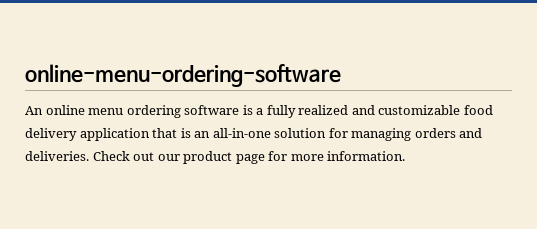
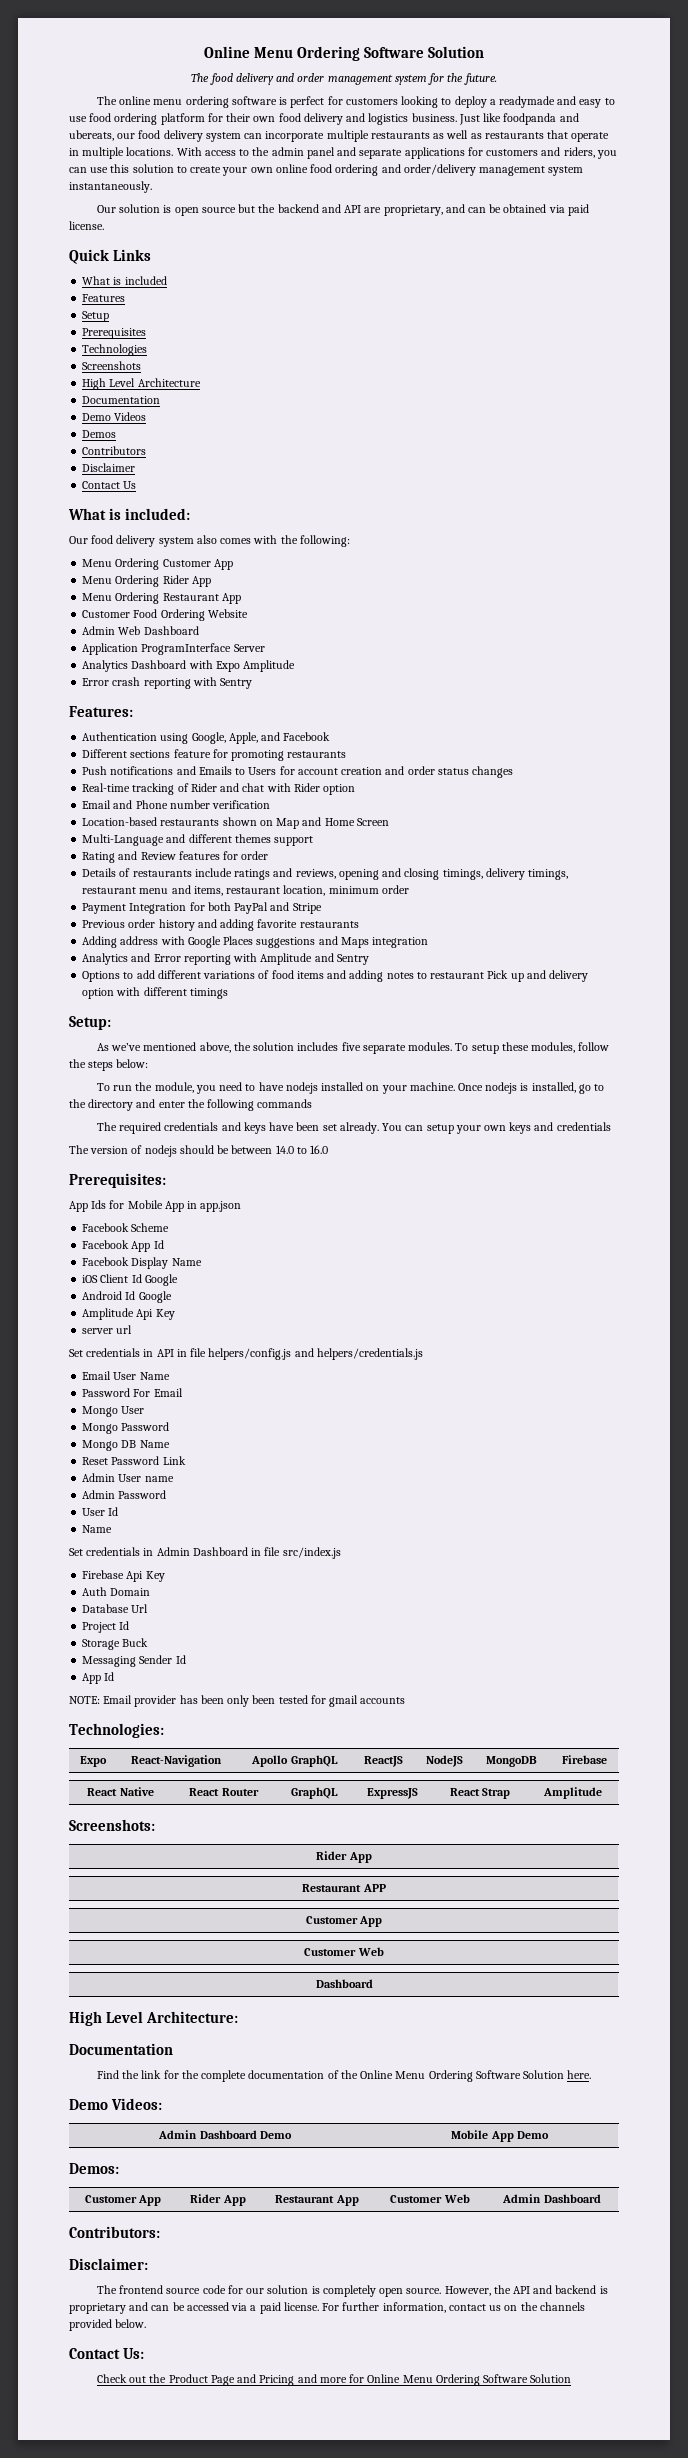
[25,64,341,87] [25,106,43,115] online-menu-ordering-software // An -> [203,46,485,61] [191,73,497,85] [96,96,117,105] Online Menu Ordering Software Solution // The food delivery and order management system for the future. // The
[256,105,493,118] [25,128,483,141] [25,151,406,164] a fully realized and customizable food delivery application that is an all-in-one solution for managing orders and deliveries. Check out our product page for more information. -> [290,96,615,108] [69,113,579,125] [69,130,610,142] [69,147,617,159] [69,164,584,176] [69,181,152,193] [96,204,589,216] [69,221,104,230] [69,249,152,264] [82,276,167,285] [82,294,126,302] [82,311,110,322] [82,328,147,339] [82,344,148,356] [82,361,142,370] [82,378,201,390] [82,396,161,404] [82,412,147,421] [82,430,117,438] [82,446,147,455] [82,463,136,472] [82,481,137,489] [68,508,191,520] [69,535,350,547] [82,558,233,570] [82,575,211,587] [82,592,241,604] [82,609,248,621] [82,626,199,635] [82,643,265,655] [82,660,296,672] [82,677,253,689] [69,706,133,717] [82,732,331,744] [82,749,347,761] [82,766,514,778] [82,783,356,795] [82,800,271,809] [82,817,389,829] [82,834,314,846] [82,851,269,863] [82,868,569,880] [82,885,409,896] [82,902,322,914] [82,919,359,931] [82,936,429,948] [82,953,369,965] [82,970,589,982] [82,987,228,999] [69,1016,111,1030] [96,1042,610,1054] [69,1059,149,1071] [96,1082,605,1094] [69,1099,313,1111] [96,1122,611,1134] [69,1145,329,1157] [69,1173,166,1188] [69,1200,242,1212] [82,1223,170,1232] [82,1240,164,1252] [82,1257,202,1269] [82,1274,178,1286] [82,1291,172,1303] [82,1308,175,1320] [82,1325,133,1334] [69,1348,423,1360] [82,1371,170,1380] [82,1388,183,1397] [82,1406,145,1417] [82,1422,170,1434] [82,1440,170,1451] [82,1456,186,1465] [82,1473,174,1482] [82,1490,167,1499] [82,1507,119,1516] [82,1525,113,1533] [69,1547,341,1559] [82,1570,165,1582] [82,1587,151,1596] [82,1604,149,1613] [82,1621,130,1633] [82,1638,149,1650] [82,1655,186,1667] [82,1672,115,1684] [69,1695,406,1707] [69,1723,164,1738] [79,1756,107,1767] [131,1755,222,1767] [251,1755,338,1767] [364,1756,403,1767] [425,1755,463,1767] [486,1756,537,1767] [561,1755,607,1764] [87,1787,154,1796] [189,1788,259,1796] [290,1787,338,1799] [366,1788,418,1799] [449,1788,511,1799] [543,1787,602,1799] [69,1819,155,1831] [316,1851,372,1863] [302,1884,386,1892] [305,1916,383,1927] [304,1947,384,1956] [315,1979,373,1988] [69,2011,239,2026] [69,2043,173,2055] [96,2070,592,2082] [69,2098,163,2110] [158,2130,292,2139] [451,2130,549,2142] [69,2163,119,2174] [84,2195,162,2206] [190,2194,246,2206] [275,2195,359,2206] [390,2194,470,2203] [502,2194,601,2203] [69,2226,160,2238] [69,2258,148,2270] [96,2285,608,2297] [69,2302,585,2314] [69,2319,147,2331] [69,2348,145,2359] [96,2374,572,2386] perfect for customers looking to deploy a readymade and easy to use food ordering platform for their own food delivery and logistics business. Just like foodpanda and ubereats, our food delivery system can incorporate multiple restaurants as well as restaurants that operate in multiple locations. With access to the admin panel and separate applications for customers and riders, you can use this solution to create your own online food ordering and order/delivery management system instantaneously. // Our solution is open source but the backend and API are proprietary, and can be obtained via paid license. // Quick Links // What is included // Features // Setup // Prerequisites // Technologies // Screenshots // High Level Architecture // Documentation // Demo Videos // Demos // Contributors // Disclaimer // Contact Us // What is included: // Our food delivery system also comes with the following: // Menu Ordering Customer App // Menu Ordering Rider App // Menu Ordering Restaurant App // Customer Food Ordering Website // Admin Web Dashboard // Application ProgramInterface Server // Analytics Dashboard with Expo Amplitude // Error crash reporting with Sentry // Features: // Authentication using Google, Apple, and Facebook // Different sections feature for promoting restaurants // Push notifications and Emails to Users for account creation and order status changes // Real-time tracking of Rider and chat with Rider option // Email and Phone number verification // Location-based restaurants shown on Map and Home Screen // Multi-Language and different themes support // Rating and Review features for order // Details of restaurants include ratings and reviews, opening and closing timings, delivery timings, restaurant menu and items, restaurant location, minimum order // Payment Integration for both PayPal and Stripe // Previous order history and adding favorite restaurants // Adding address with Google Places suggestions and Maps integration // Analytics and Error reporting with Amplitude and Sentry // Options to add different variations of food items and adding notes to restaurant Pick up and delivery option with different timings // Setup: // As we’ve mentioned above, the solution includes five separate modules. To setup these modules, follow the steps below: // To run the module, you need to have nodejs installed on your machine. Once nodejs is installed, go to the directory and enter the following commands // The required credentials and keys have been set already. You can setup your own keys and credentials // The version of nodejs should be between 14.0 to 16.0 // Prerequisites: // App Ids for Mobile App in app.json // Facebook Scheme // Facebook App Id // Facebook Display Name // iOS Client Id Google // Android Id Google // Amplitude Api Key // server url // Set credentials in API in file helpers/config.js and helpers/credentials.js // Email User Name // Password For Email // Mongo User // Mongo Password // Mongo DB Name // Reset Password Link // Admin User name // Admin Password // User Id // Name // Set credentials in Admin Dashboard in file src/index.js // Firebase Api Key // Auth Domain // Database Url // Project Id // Storage Buck // Messaging Sender Id // App Id // NOTE: Email provider has been only been tested for gmail accounts // Technologies: // Expo | React-Navigation | Apollo GraphQL | ReactJS | NodeJS | MongoDB | Firebase // React Native | React Router | GraphQL | ExpressJS | React Strap | Amplitude // Screenshots: // Rider App // Restaurant APP // Customer App // Customer Web // Dashboard // High Level Architecture: // Documentation // Find the link for the complete documentation of the Online Menu Ordering Software Solution here. // Demo Videos: // Admin Dashboard Demo | Mobile App Demo // Demos: // Customer App | Rider App | Restaurant App | Customer Web | Admin Dashboard // Contributors: // Disclaimer: // The frontend source code for our solution is completely open source. However, the API and backend is proprietary and can be accessed via a paid license. For further information, contact us on the channels provided below. // Contact Us: // Check out the Product Page and Pricing and more for Online Menu Ordering Software Solution

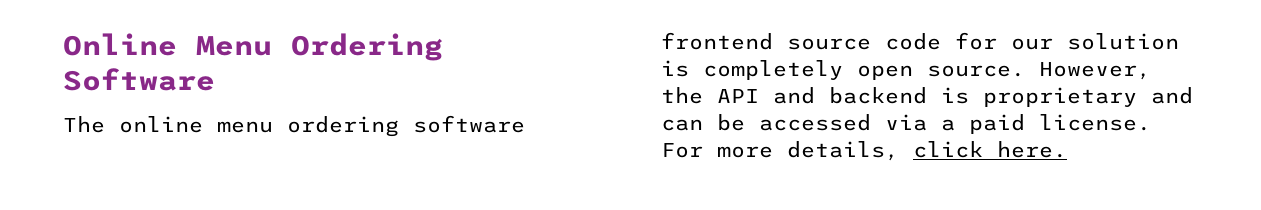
[203,46,485,61] [191,73,497,85] Online Menu Ordering Software Solution // The food delivery and order management system for the future. -> [63,33,443,61] [63,68,215,91] Online Menu Ordering Software
[279,96,615,108] [69,113,579,125] [69,130,610,142] [69,147,617,159] [69,164,584,176] [69,181,152,193] [96,204,589,216] [69,221,104,230] [69,249,152,264] [82,276,167,285] [82,294,126,302] [82,311,110,322] [82,328,147,339] [82,344,148,356] [82,361,142,370] [82,378,201,390] [82,396,161,404] [82,412,147,421] [82,430,117,438] [82,446,147,455] [82,463,136,472] [82,481,137,489] [68,508,191,520] [69,535,350,547] [82,558,233,570] [82,575,211,587] [82,592,241,604] [82,609,248,621] [82,626,199,635] [82,643,265,655] [82,660,296,672] [82,677,253,689] [69,706,133,717] [82,732,331,744] [82,749,347,761] [82,766,514,778] [82,783,356,795] [82,800,271,809] [82,817,389,829] [82,834,314,846] [82,851,269,863] [82,868,569,880] [82,885,409,896] [82,902,322,914] [82,919,359,931] [82,936,429,948] [82,953,369,965] [82,970,589,982] [82,987,228,999] [69,1016,111,1030] [96,1042,610,1054] [69,1059,149,1071] [96,1082,605,1094] [69,1099,313,1111] [96,1122,611,1134] [69,1145,329,1157] [69,1173,166,1188] [69,1200,242,1212] [82,1223,170,1232] [82,1240,164,1252] [82,1257,202,1269] [82,1274,178,1286] [82,1291,172,1303] [82,1308,175,1320] [82,1325,133,1334] [69,1348,423,1360] [82,1371,170,1380] [82,1388,183,1397] [82,1406,145,1417] [82,1422,170,1434] [82,1440,170,1451] [82,1456,186,1465] [82,1473,174,1482] [82,1490,167,1499] [82,1507,119,1516] [82,1525,113,1533] [69,1547,341,1559] [82,1570,165,1582] [82,1587,151,1596] [82,1604,149,1613] [82,1621,130,1633] [82,1638,149,1650] [82,1655,186,1667] [82,1672,115,1684] [69,1695,406,1707] [69,1723,164,1738] [79,1756,107,1767] [131,1755,222,1767] [251,1755,338,1767] [364,1756,403,1767] [425,1755,463,1767] [486,1756,537,1767] [561,1755,607,1764] [87,1787,154,1796] [189,1788,259,1796] [290,1787,338,1799] [366,1788,418,1799] [449,1788,511,1799] [543,1787,602,1799] [69,1819,155,1831] [316,1851,372,1863] [302,1884,386,1892] [305,1916,383,1927] [304,1947,384,1956] [315,1979,373,1988] [69,2011,239,2026] [69,2043,173,2055] [96,2070,592,2082] [69,2098,163,2110] [158,2130,292,2139] [451,2130,549,2142] [69,2163,119,2174] [84,2195,162,2206] [190,2194,246,2206] [275,2195,359,2206] [390,2194,470,2203] [502,2194,601,2203] [69,2226,160,2238] [69,2258,148,2270] [96,2285,117,2294] is perfect for customers looking to deploy a readymade and easy to use food ordering platform for their own food delivery and logistics business. Just like foodpanda and ubereats, our food delivery system can incorporate multiple restaurants as well as restaurants that operate in multiple locations. With access to the admin panel and separate applications for customers and riders, you can use this solution to create your own online food ordering and order/delivery management system instantaneously. // Our solution is open source but the backend and API are proprietary, and can be obtained via paid license. // Quick Links // What is included // Features // Setup // Prerequisites // Technologies // Screenshots // High Level Architecture // Documentation // Demo Videos // Demos // Contributors // Disclaimer // Contact Us // What is included: // Our food delivery system also comes with the following: // Menu Ordering Customer App // Menu Ordering Rider App // Menu Ordering Restaurant App // Customer Food Ordering Website // Admin Web Dashboard // Application ProgramInterface Server // Analytics Dashboard with Expo Amplitude // Error crash reporting with Sentry // Features: // Authentication using Google, Apple, and Facebook // Different sections feature for promoting restaurants // Push notifications and Emails to Users for account creation and order status changes // Real-time tracking of Rider and chat with Rider option // Email and Phone number verification // Location-based restaurants shown on Map and Home Screen // Multi-Language and different themes support // Rating and Review features for order // Details of restaurants include ratings and reviews, opening and closing timings, delivery timings, restaurant menu and items, restaurant location, minimum order // Payment Integration for both PayPal and Stripe // Previous order history and adding favorite restaurants // Adding address with Google Places suggestions and Maps integration // Analytics and Error reporting with Amplitude and Sentry // Options to add different variations of food items and adding notes to restaurant Pick up and delivery option with different timings // Setup: // As we’ve mentioned above, the solution includes five separate modules. To setup these modules, follow the steps below: // To run the module, you need to have nodejs installed on your machine. Once nodejs is installed, go to the directory and enter the following commands // The required credentials and keys have been set already. You can setup your own keys and credentials // The version of nodejs should be between 14.0 to 16.0 // Prerequisites: // App Ids for Mobile App in app.json // Facebook Scheme // Facebook App Id // Facebook Display Name // iOS Client Id Google // Android Id Google // Amplitude Api Key // server url // Set credentials in API in file helpers/config.js and helpers/credentials.js // Email User Name // Password For Email // Mongo User // Mongo Password // Mongo DB Name // Reset Password Link // Admin User name // Admin Password // User Id // Name // Set credentials in Admin Dashboard in file src/index.js // Firebase Api Key // Auth Domain // Database Url // Project Id // Storage Buck // Messaging Sender Id // App Id // NOTE: Email provider has been only been tested for gmail accounts // Technologies: // Expo | React-Navigation | Apollo GraphQL | ReactJS | NodeJS | MongoDB | Firebase // React Native | React Router | GraphQL | ExpressJS | React Strap | Amplitude // Screenshots: // Rider App // Restaurant APP // Customer App // Customer Web // Dashboard // High Level Architecture: // Documentation // Find the link for the complete documentation of the Online Menu Ordering Software Solution here. // Demo Videos: // Admin Dashboard Demo | Mobile App Demo // Demos: // Customer App | Rider App | Restaurant App | Customer Web | Admin Dashboard // Contributors: // Disclaimer: // The -> (525, 124) none
[342,2302,585,2313] [69,2319,147,2331] [69,2348,145,2359] [96,2374,572,2386] further information, contact us on the channels provided below. // Contact Us: // Check out the Product Page and Pricing and more for Online Menu Ordering Software Solution -> [717,141,1067,161] more details, click here.

